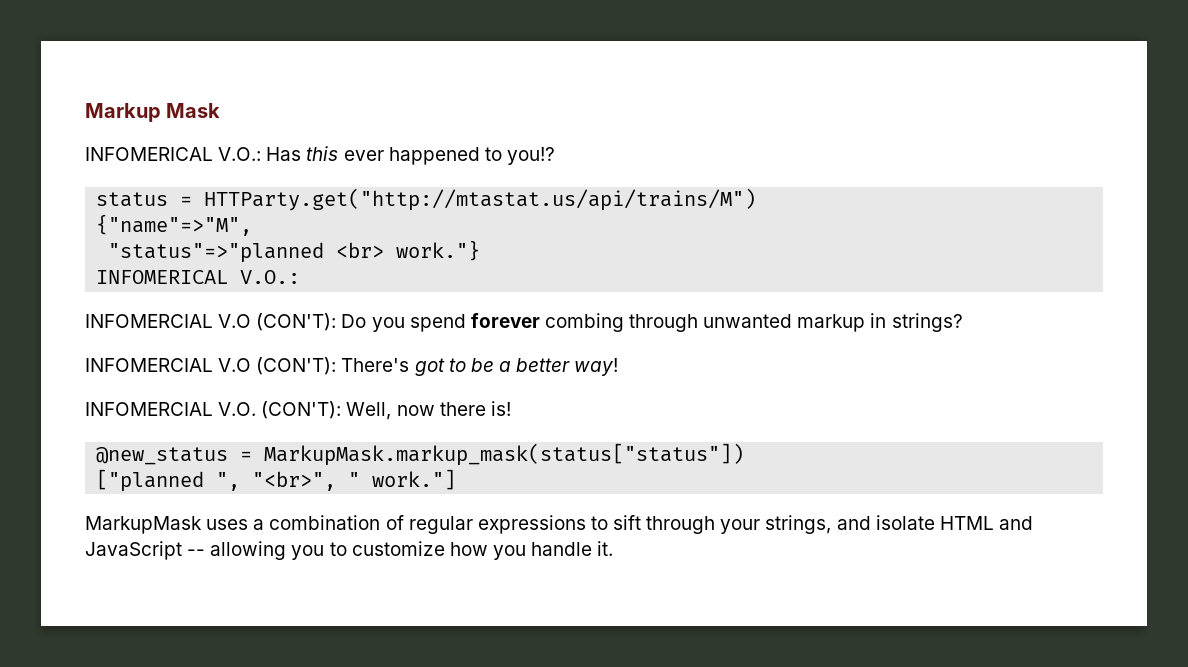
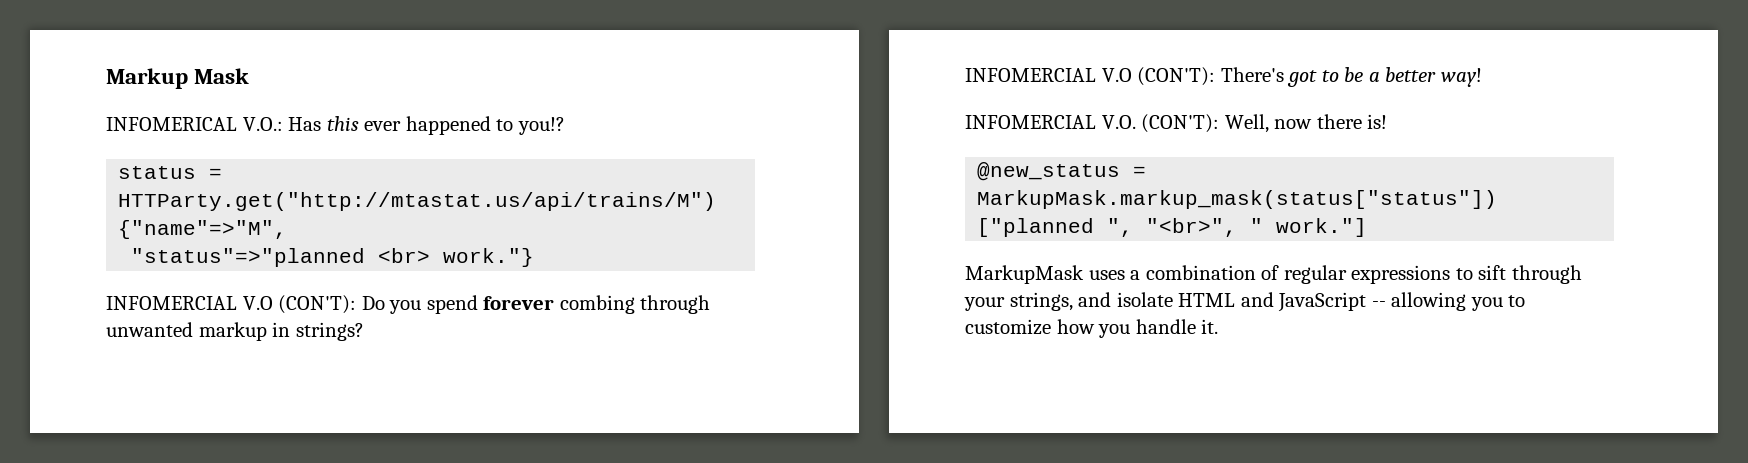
[96,270,301,284] // INFOMERICAL V.O.: -> (535, 257) none

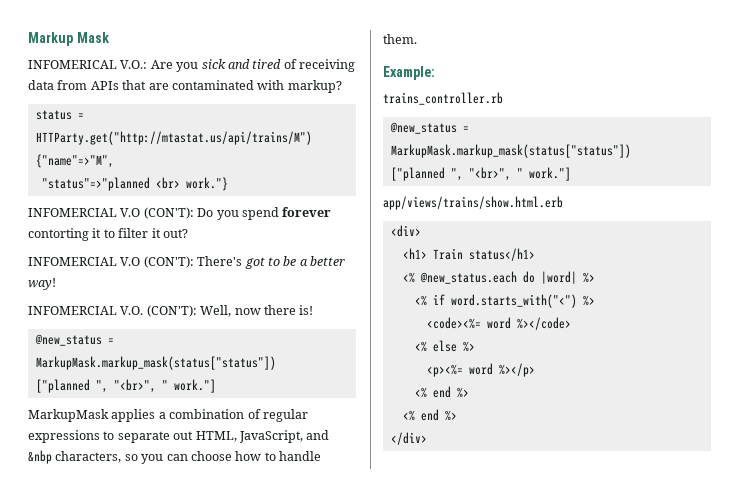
[288,116,565,135] Has this ever happened to you!? -> [150,59,355,72] [28,80,342,93] Are you sick and tired of receiving data from APIs that are contaminated with markup?
[559,295,711,314] [106,322,364,341] combing through unwanted markup in strings? -> [28,228,188,241] contorting it to filter it out?
[1088,270,1125,280] uses -> [111,409,156,422] applies
[1478,265,1582,284] [964,292,1526,312] [965,319,1219,338] sift through your strings, and isolate HTML and JavaScript -- allowing you to customize how you handle it. -> [117,430,330,443] [28,450,321,464] [383,34,417,44] [383,66,435,80] [383,92,503,105] [389,122,469,134] [390,144,631,158] [390,167,571,181] [383,196,563,210] [390,225,421,237] [402,248,535,261] [402,271,595,284] [414,294,595,308] [426,317,571,330] [414,340,475,352] [426,363,535,377] [414,386,469,398] [402,409,457,421] [390,432,427,445] separate out HTML, JavaScript, and &nbp characters, so you can choose how to handle them. // Example: // trains_controller.rb // @new_status = MarkupMask.markup_mask(status["status"]) // ["planned ", "<br>", " work."] // app/views/trains/show.html.erb // <div> // <h1> Train status</h1> // <% @new_status.each do |word| %> // <% if word.starts_with("<") %> // <code><%= word %></code> // <% else %> // <p><%= word %></p> // <% end %> // <% end %> // </div>

